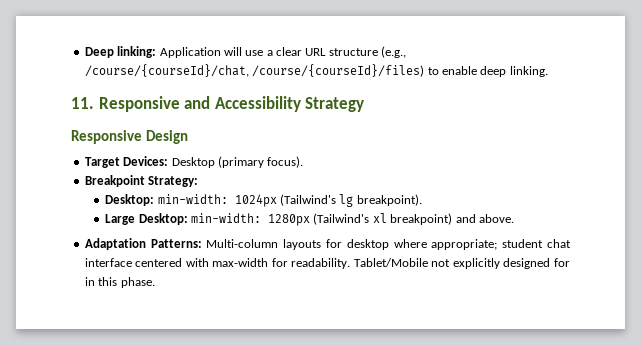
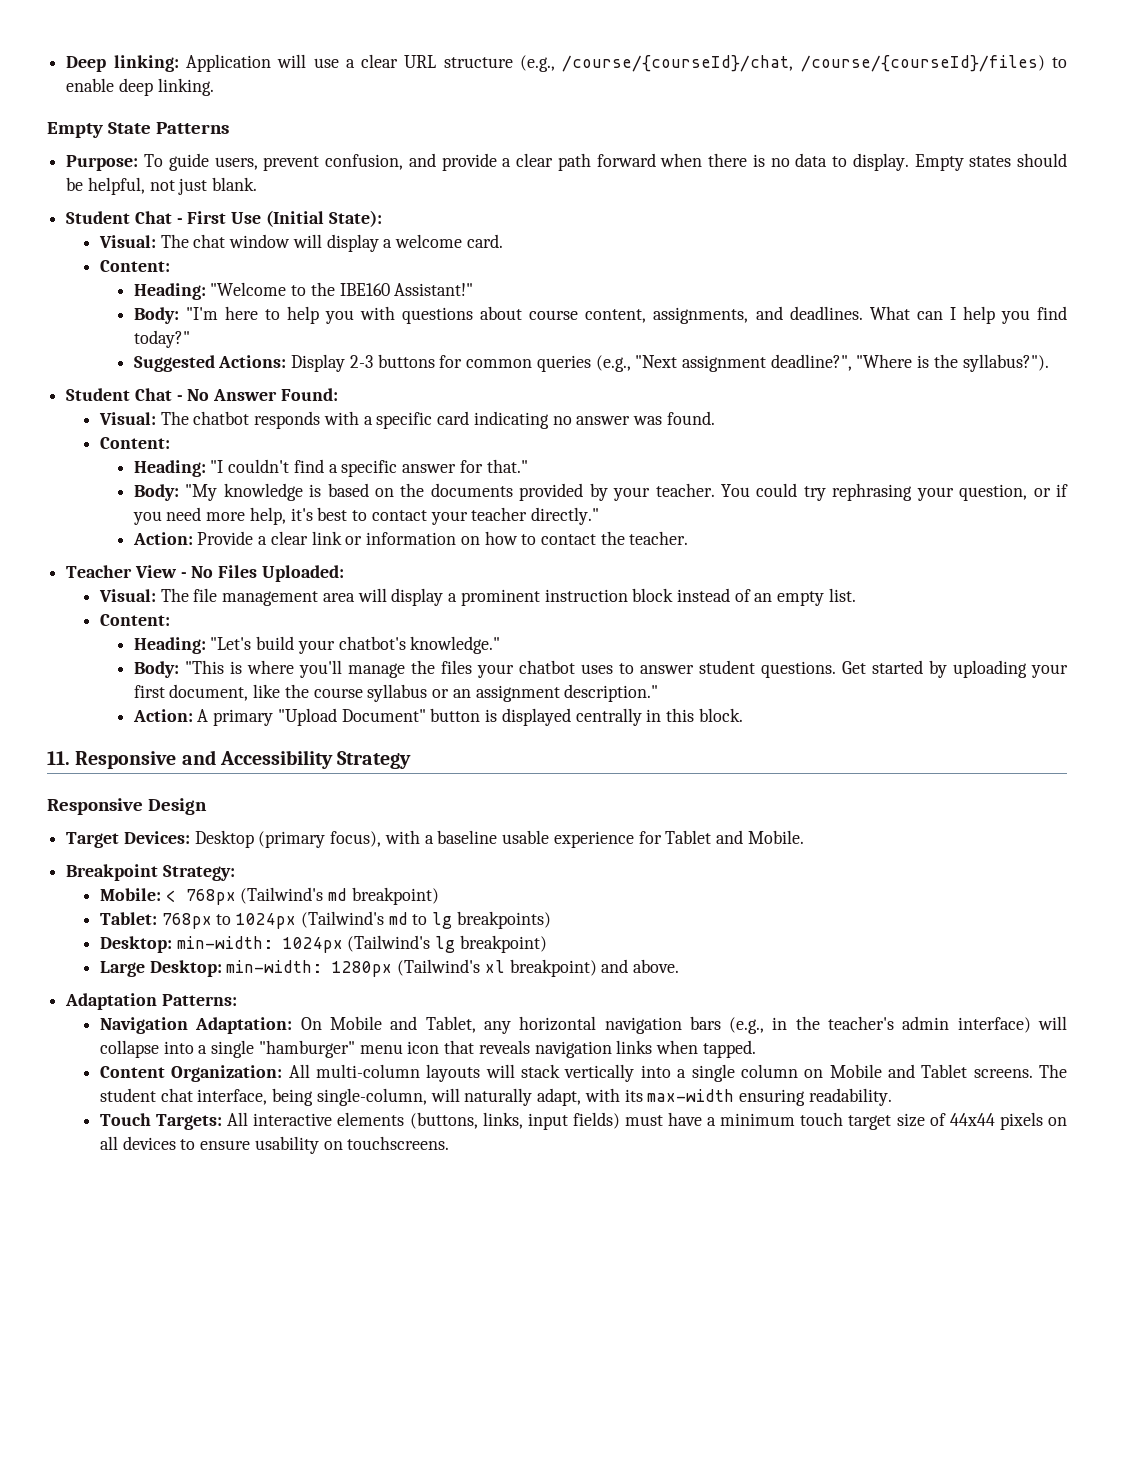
(548, 71) none -> [47,122,229,138] [66,153,1067,171] [66,177,258,195] [66,210,382,227] [99,234,503,252] [100,260,171,272] [133,282,474,300] [133,306,1067,324] [133,330,190,348] [133,354,1049,372] [66,388,338,401] [99,411,715,429] [100,437,171,449] [133,459,528,477] [133,483,1068,501] [132,507,600,525] [132,531,689,545] [66,565,344,582] [99,588,856,606] [100,614,171,626] [133,636,501,654] [133,660,1068,678] [133,684,659,702] [132,708,743,726] // Empty State Patterns // Purpose: To guide users, prevent confusion, and provide a clear path forward when there is no data to display. Empty states should be helpful, not just blank. // Student Chat - First Use (Initial State): // Visual: The chat window will display a welcome card. // Content: // Heading: "Welcome to the IBE160 Assistant!" // Body: "I'm here to help you with questions about course content, assignments, and deadlines. What can I help you find today?" // Suggested Actions: Display 2-3 buttons for common queries (e.g., "Next assignment deadline?", "Where is the syllabus?"). // Student Chat - No Answer Found: // Visual: The chatbot responds with a specific card indicating no answer was found. // Content: // Heading: "I couldn't find a specific answer for that." // Body: "My knowledge is based on the documents provided by your teacher. You could try rephrasing your question, or if you need more help, it's best to contact your teacher directly." // Action: Provide a clear link or information on how to contact the teacher. // Teacher View - No Files Uploaded: // Visual: The file management area will display a prominent instruction block instead of an empty list. // Content: // Heading: "Let's build your chatbot's knowledge." // Body: "This is where you'll manage the files your chatbot uses to answer student questions. Get started by uploading your first document, like the course syllabus or an assignment description." // Action: A primary "Upload Document" button is displayed centrally in this block.
[267,156,304,168] [84,175,199,187] focus). // Breakpoint Strategy: -> [330,830,804,848] [66,864,235,881] [100,887,439,905] [100,911,551,929] focus), with a baseline usable experience for Tablet and Mobile. // Breakpoint Strategy: // Mobile: < 768px (Tailwind's md breakpoint) // Tablet: 768px to 1024px (Tailwind's md to lg breakpoints)
[356,194,422,206] breakpoint). -> [459,935,547,953] breakpoint)
[206,239,571,250] [84,258,570,269] [84,277,155,288] Multi-column layouts for desktop where appropriate; student chat interface centered with max-width for readability. Tablet/Mobile not explicitly designed for in this phase. -> [100,1016,1068,1034] [100,1040,756,1058] [100,1064,1067,1082] [100,1088,892,1106] [100,1112,1068,1130] [100,1136,450,1154] // Navigation Adaptation: On Mobile and Tablet, any horizontal navigation bars (e.g., in the teacher's admin interface) will collapse into a single "hamburger" menu icon that reveals navigation links when tapped. // Content Organization: All multi-column layouts will stack vertically into a single column on Mobile and Tablet screens. The student chat interface, being single-column, will naturally adapt, with its max-width ensuring readability. // Touch Targets: All interactive elements (buttons, links, input fields) must have a minimum touch target size of 44x44 pixels on all devices to ensure usability on touchscreens.

